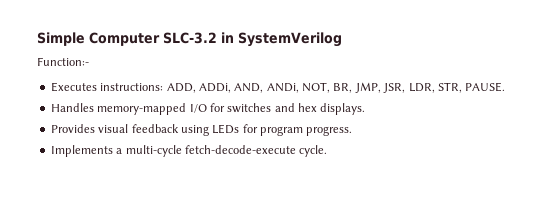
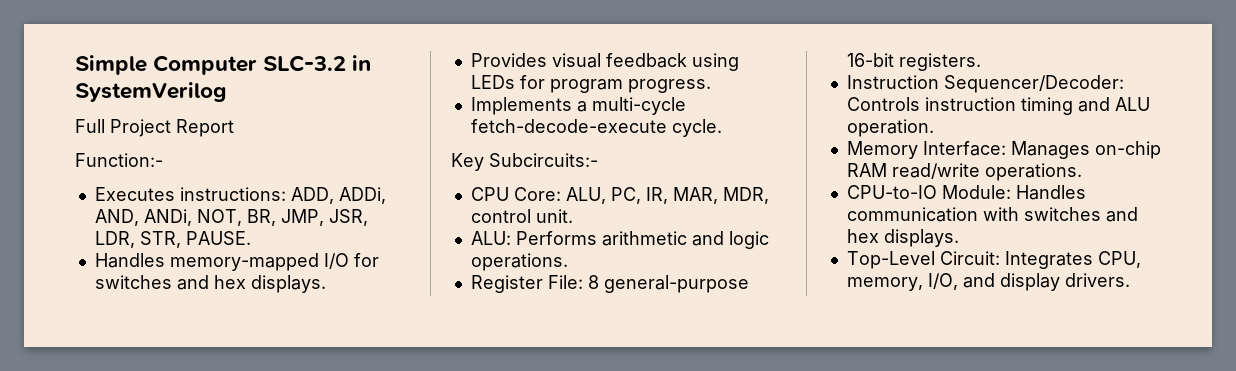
(342, 39) none -> [75,119,234,137] // Full Project Report
(328, 151) none -> [451,153,598,171] [470,187,769,204] [470,209,573,223] [470,231,769,249] [470,253,568,271] [470,275,749,293] [846,53,981,71] [846,75,1124,93] [846,97,1150,115] [846,119,934,137] [846,141,1161,159] [846,163,1082,181] [846,185,1086,200] [846,207,1138,222] [846,229,959,247] [846,251,1141,269] [846,273,1130,291] // Key Subcircuits:- // CPU Core: ALU, PC, IR, MAR, MDR, control unit. // ALU: Performs arithmetic and logic operations. // Register File: 8 general-purpose 16-bit registers. // Instruction Sequencer/Decoder: Controls instruction timing and ALU operation. // Memory Interface: Manages on-chip RAM read/write operations. // CPU-to-IO Module: Handles communication with switches and hex displays. // Top-Level Circuit: Integrates CPU, memory, I/O, and display drivers.

